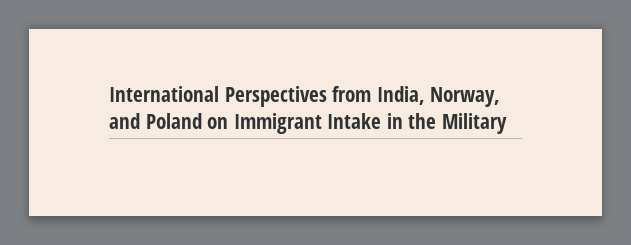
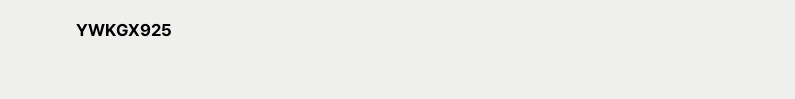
[109,86,501,107] [109,113,507,134] International Perspectives from India, Norway, and Poland on Immigrant Intake in the Military -> [76,23,172,37] YWKGX925

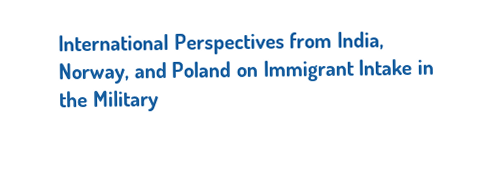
[76,23,172,37] YWKGX925 -> [58,31,385,55] [58,58,435,85] [59,90,159,112] International Perspectives from India, Norway, and Poland on Immigrant Intake in the Military

